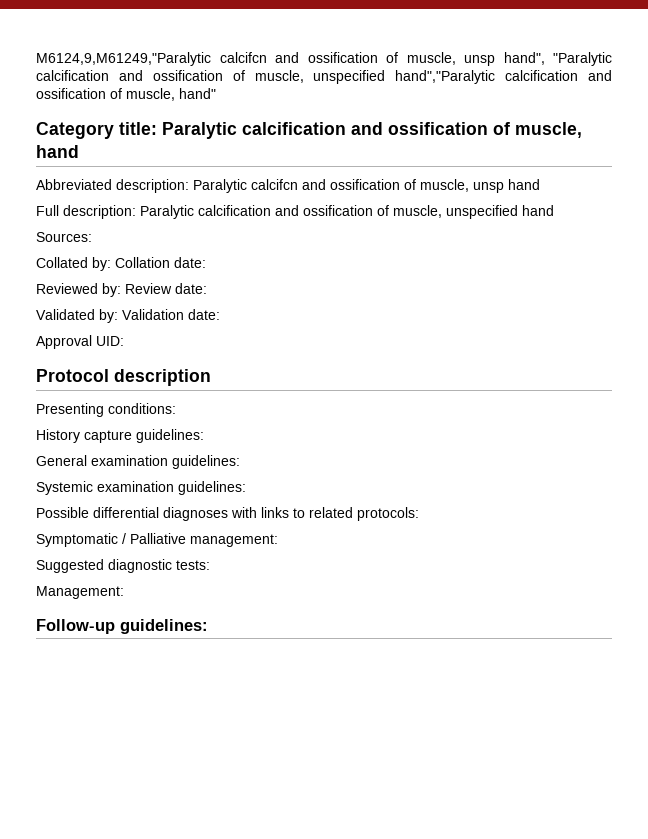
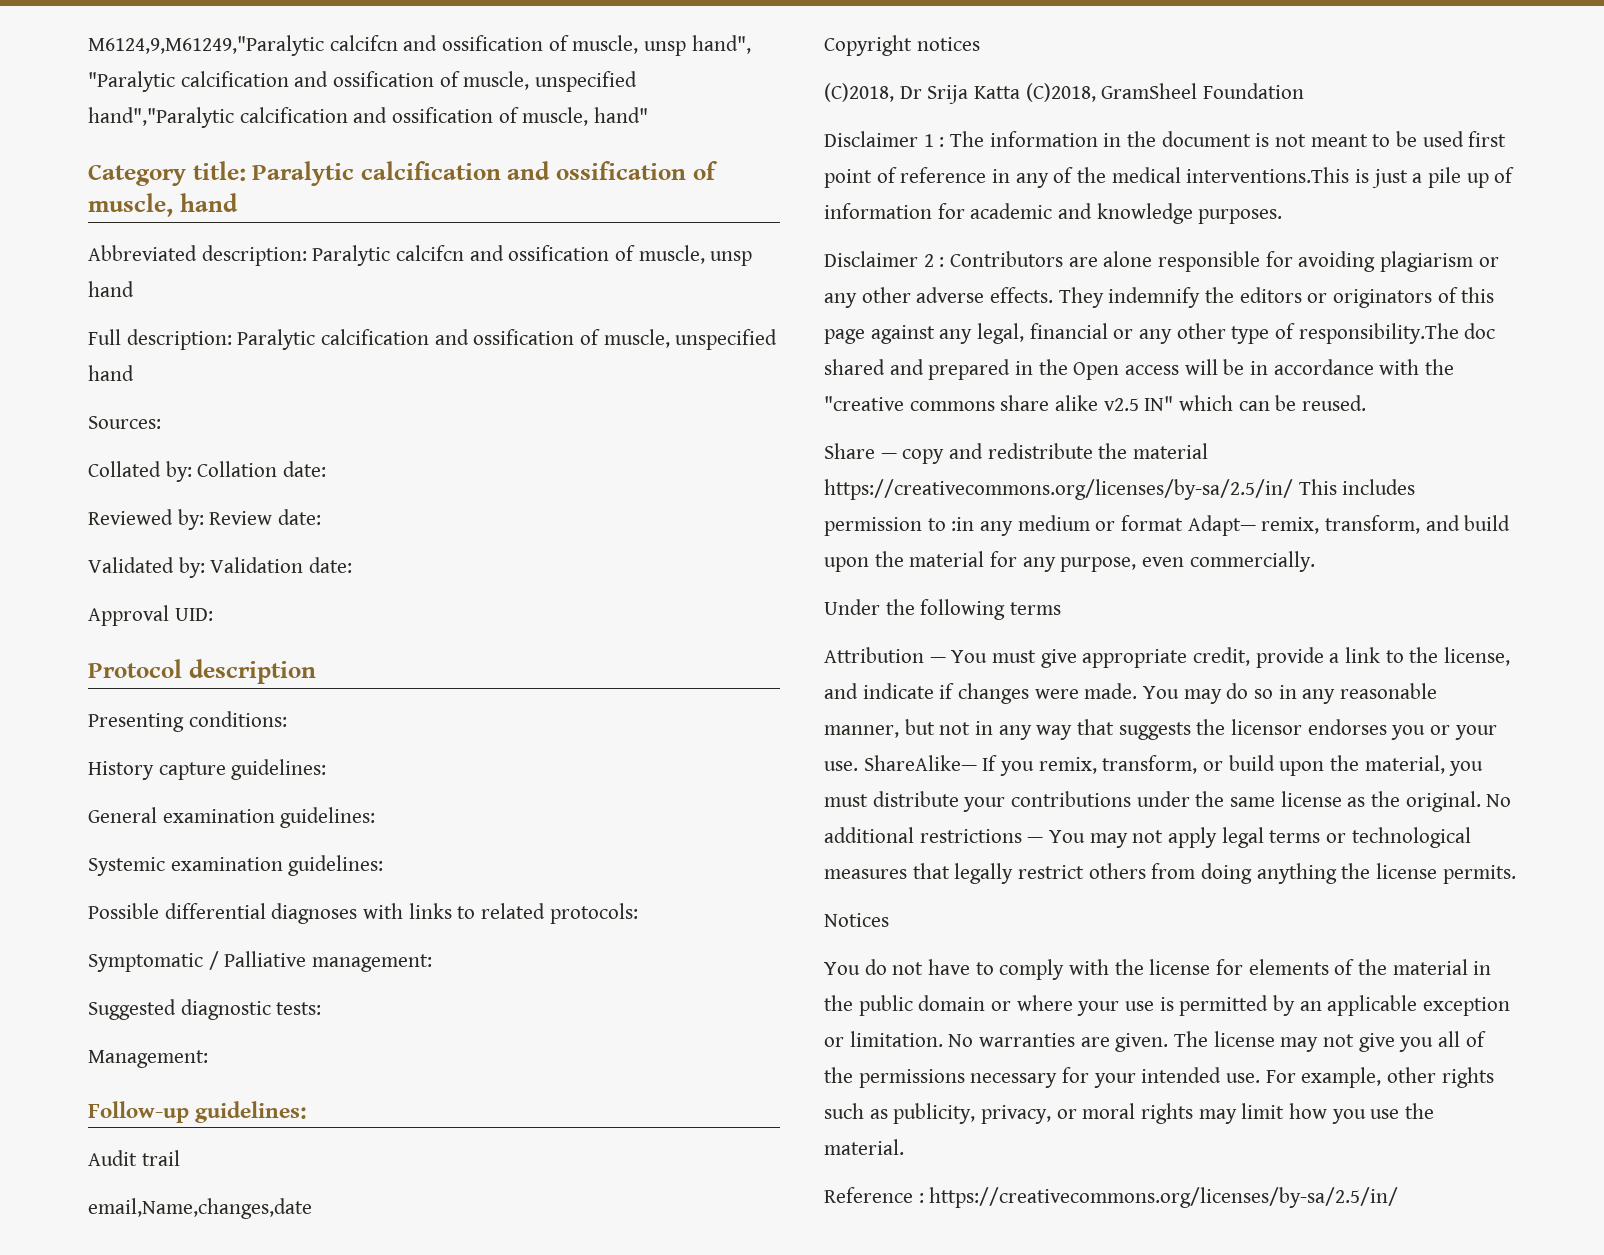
(208, 626) none -> [88,1150,180,1166] [88,1198,312,1219] [824,35,980,56] [824,83,1305,104] [824,131,1507,147] [824,167,1515,188] [824,203,1283,224] [824,251,1499,272] [824,287,1495,308] [824,323,1496,344] [824,359,1455,380] [824,395,1367,411] [824,443,1209,464] [824,479,1416,500] [824,515,1511,536] [824,551,1315,572] [824,599,1062,620] [824,647,1511,668] [824,683,1438,704] [824,719,1497,740] [824,755,1484,776] [824,791,1512,812] [824,827,1471,848] [824,863,1516,884] [824,913,889,927] [824,959,1492,980] [824,995,1511,1016] [824,1031,1486,1052] [824,1067,1494,1088] [824,1103,1435,1124] [824,1139,904,1155] [824,1187,1399,1208] // Audit trail // email,Name,changes,date // Copyright notices // (C)2018, Dr Srija Katta (C)2018, GramSheel Foundation // Disclaimer 1 : The information in the document is not meant to be used first point of reference in any of the medical interventions.This is just a pile up of information for academic and knowledge purposes. // Disclaimer 2 : Contributors are alone responsible for avoiding plagiarism or any other adverse effects. They indemnify the editors or originators of this page against any legal, financial or any other type of responsibility.The doc shared and prepared in the Open access will be in accordance with the "creative commons share alike v2.5 IN" which can be reused. // Share — copy and redistribute the material https://creativecommons.org/licenses/by-sa/2.5/in/ This includes permission to :in any medium or format Adapt— remix, transform, and build upon the material for any purpose, even commercially. // Under the following terms // Attribution — You must give appropriate credit, provide a link to the license, and indicate if changes were made. You may do so in any reasonable manner, but not in any way that suggests the licensor endorses you or your use. ShareAlike— If you remix, transform, or build upon the material, you must distribute your contributions under the same license as the original. No additional restrictions — You may not apply legal terms or technological measures that legally restrict others from doing anything the license permits. // Notices // You do not have to comply with the license for elements of the material in the public domain or where your use is permitted by an applicable exception or limitation. No warranties are given. The license may not give you all of the permissions necessary for your intended use. For example, other rights such as publicity, privacy, or moral rights may limit how you use the material. // Reference : https://creativecommons.org/licenses/by-sa/2.5/in/

